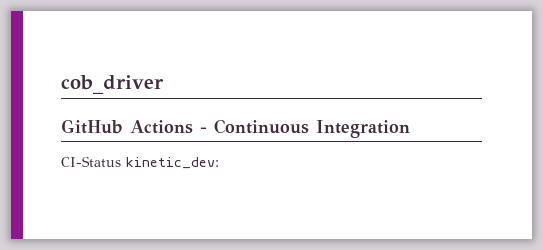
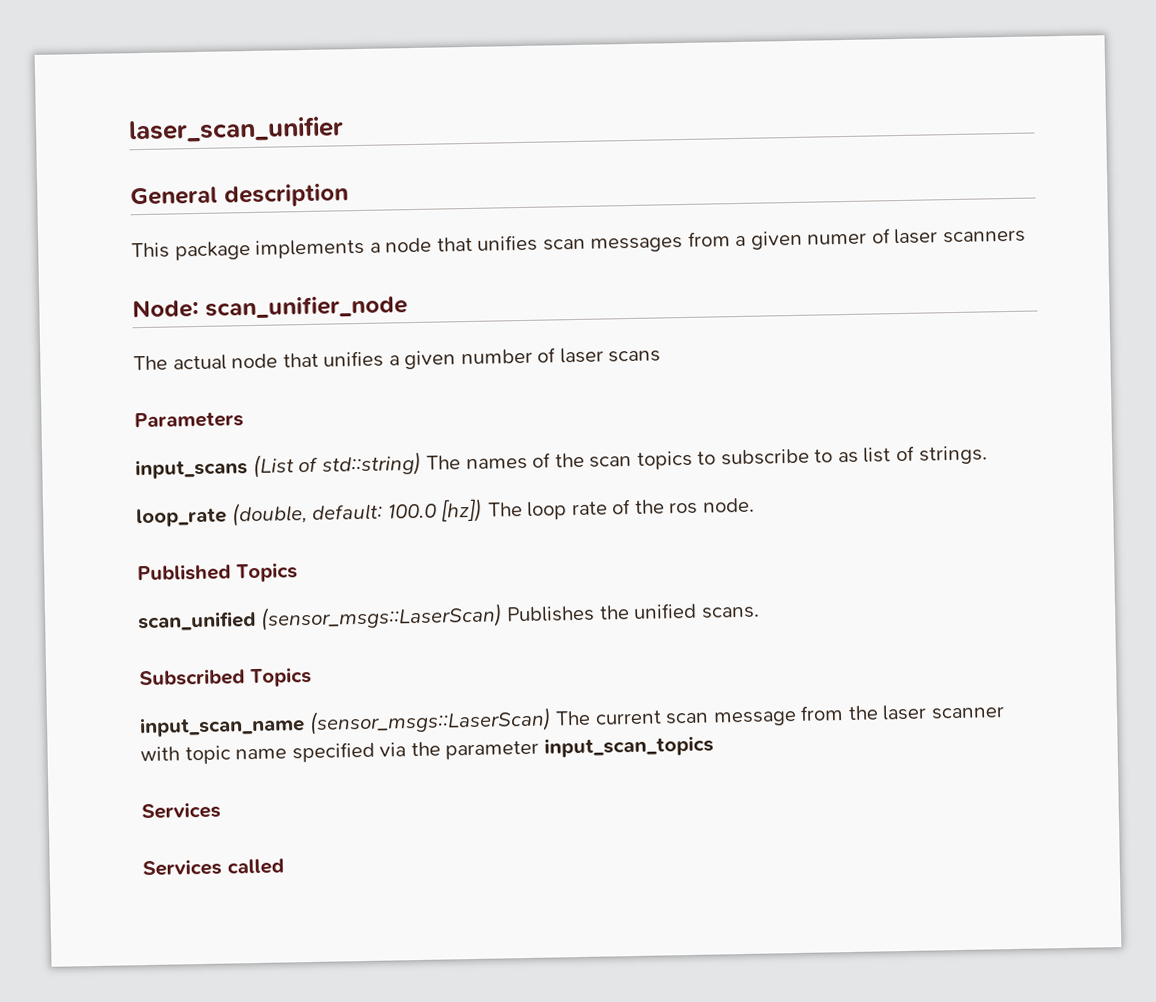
[61,75,164,94] [61,119,410,138] [61,156,219,169] cob_driver // GitHub Actions - Continuous Integration // CI-Status kinetic_dev: -> [128,116,344,144] [130,183,349,208] [131,228,1027,261] [132,295,408,320] [133,347,662,371] [134,411,244,429] [135,445,988,480] [136,497,755,528] [137,562,298,583] [137,602,760,632] [139,666,312,688] [139,704,1005,738] [140,735,714,765] [141,801,221,820] [142,858,284,877] laser_scan_unifier // General description // This package implements a node that unifies scan messages from a given numer of laser scanners // Node: scan_unifier_node // The actual node that unifies a given number of laser scans // Parameters // input_scans (List of std::string) The names of the scan topics to subscribe to as list of strings. // loop_rate (double, default: 100.0 [hz]) The loop rate of the ros node. // Published Topics // scan_unified (sensor_msgs::LaserScan) Publishes the unified scans. // Subscribed Topics // input_scan_name (sensor_msgs::LaserScan) The current scan message from the laser scanner with topic name specified via the parameter input_scan_topics // Services // Services called

